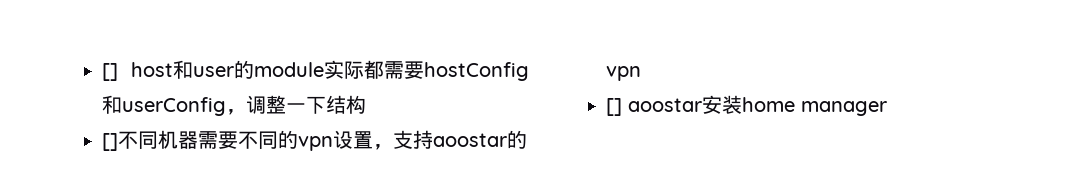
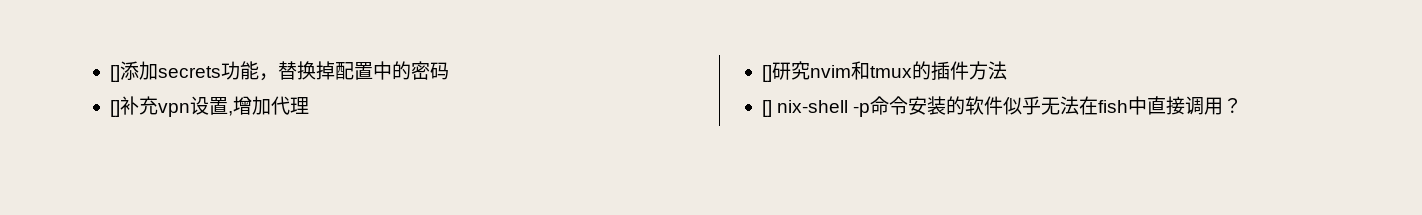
[102,60,529,81] [102,95,366,116] [102,130,527,151] [606,66,641,81] [606,95,887,116] [] host和user的module实际都需要hostConfig和userConfig，调整一下结构 // []不同机器需要不同的vpn设置，支持aoostar的vpn // [] aoostar安装home manager -> [109,61,449,82] [109,96,309,117] [761,61,1007,82] [761,96,1243,117] []添加secrets功能，替换掉配置中的密码 // []补充vpn设置,增加代理 // []研究nvim和tmux的插件方法 // [] nix-shell -p命令安装的软件似乎无法在fish中直接调用？

